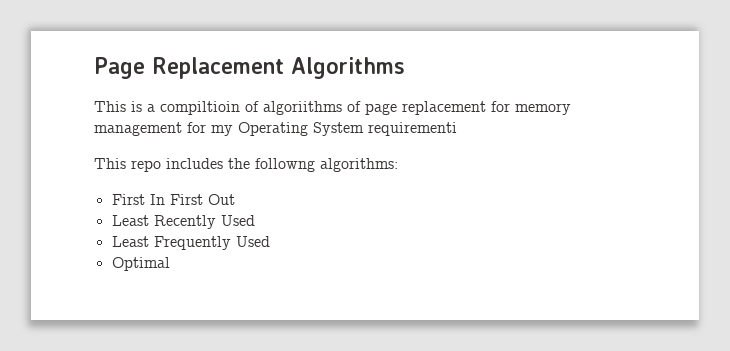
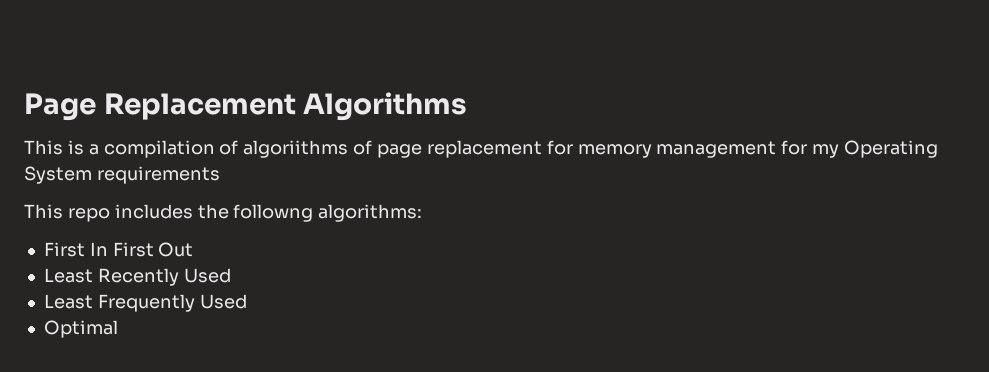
[160,101,240,115] compiltioin -> [103,140,215,158] compilation
[368,122,457,136] requirementi -> [96,166,220,184] requirements

